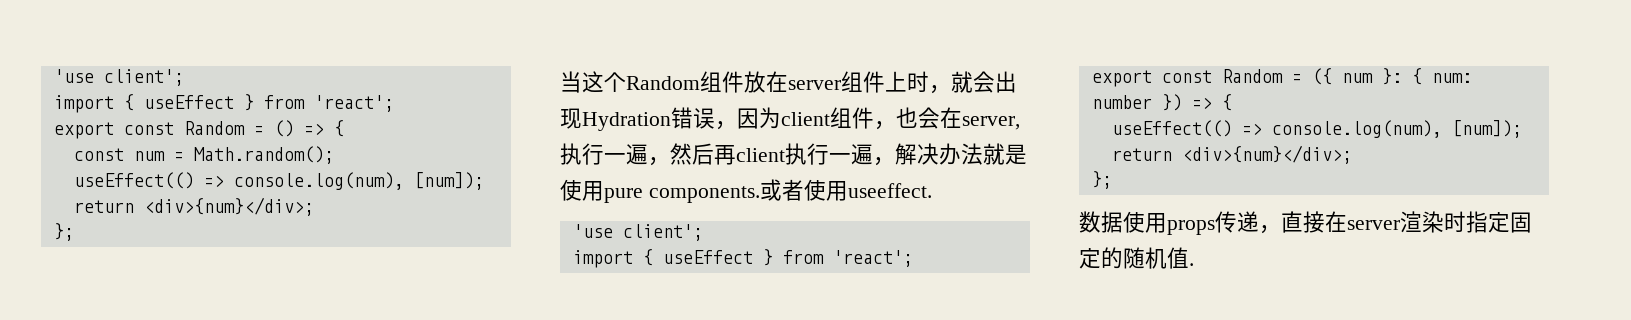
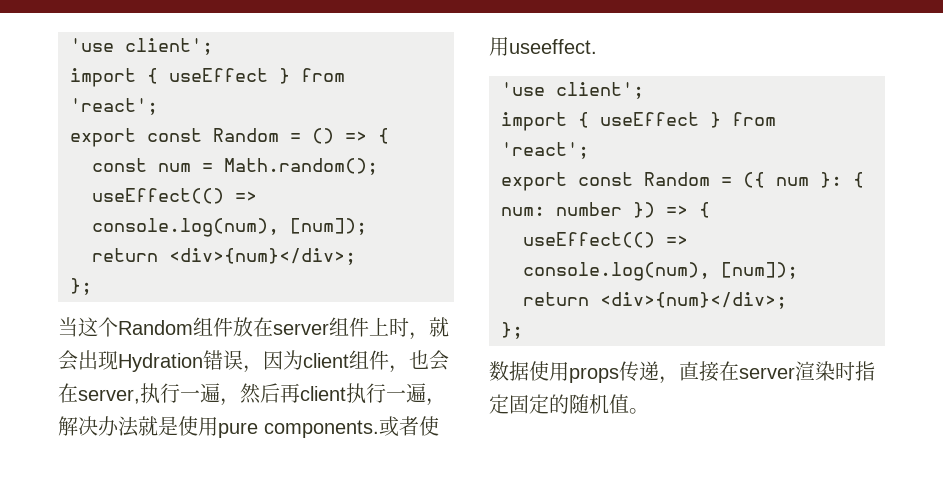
[1189,263,1194,266] . -> [629,408,649,414] 。

